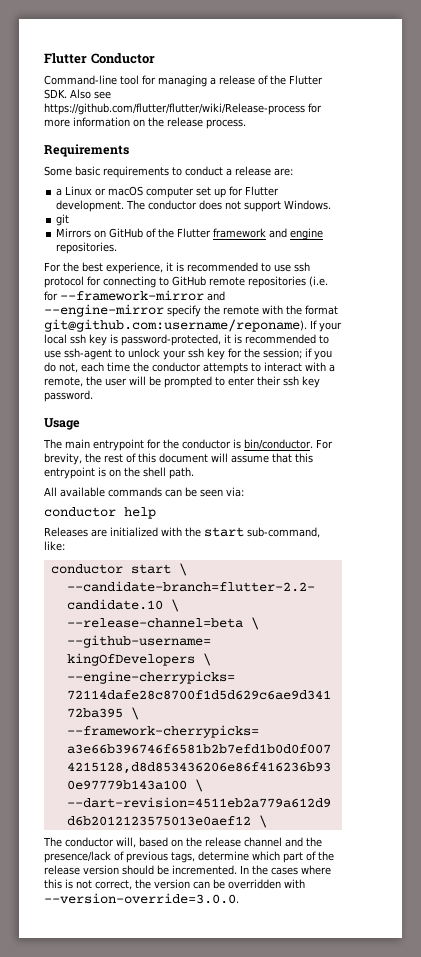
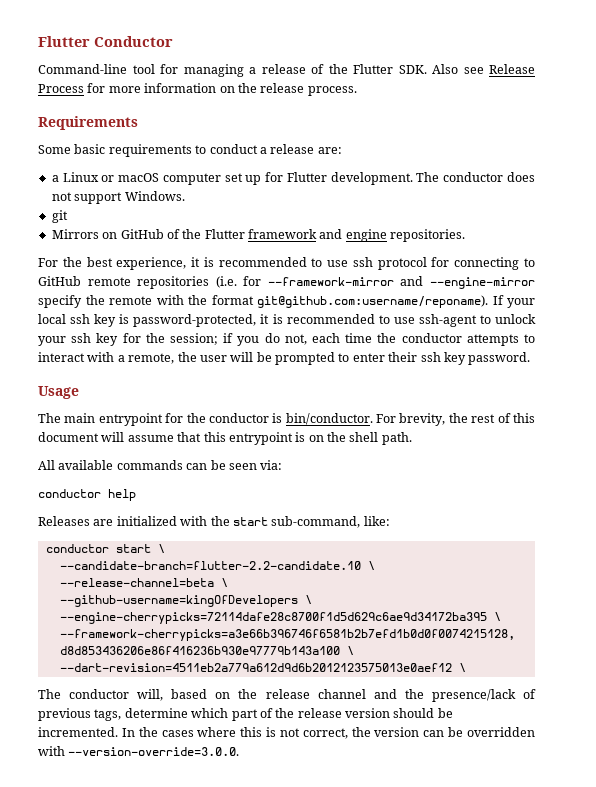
[44,103,305,115] https://github.com/flutter/flutter/wiki/Release-process -> [489,64,535,74] [38,84,84,93] Release Process

